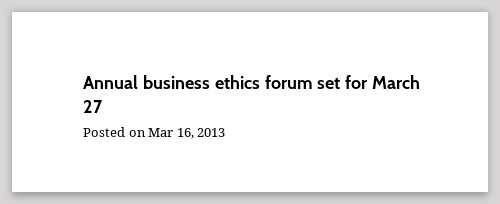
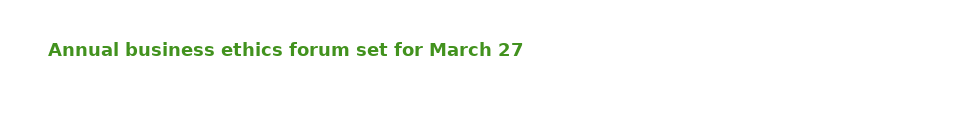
[83,127,226,139] // Posted on Mar 16, 2013 -> (524, 49) none

